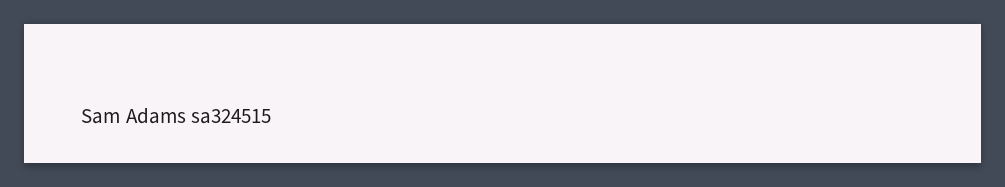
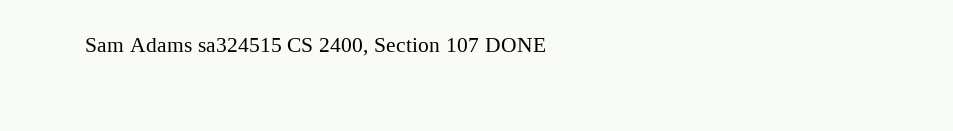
(272, 116) none -> [287,38,546,56] CS 2400, Section 107 DONE

